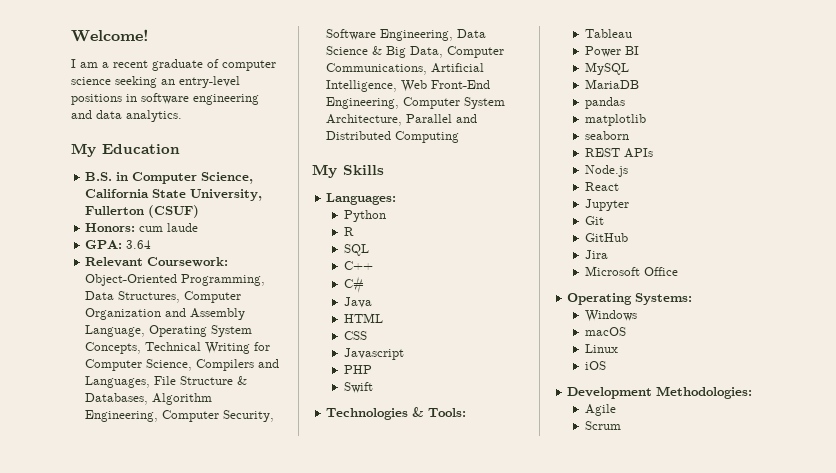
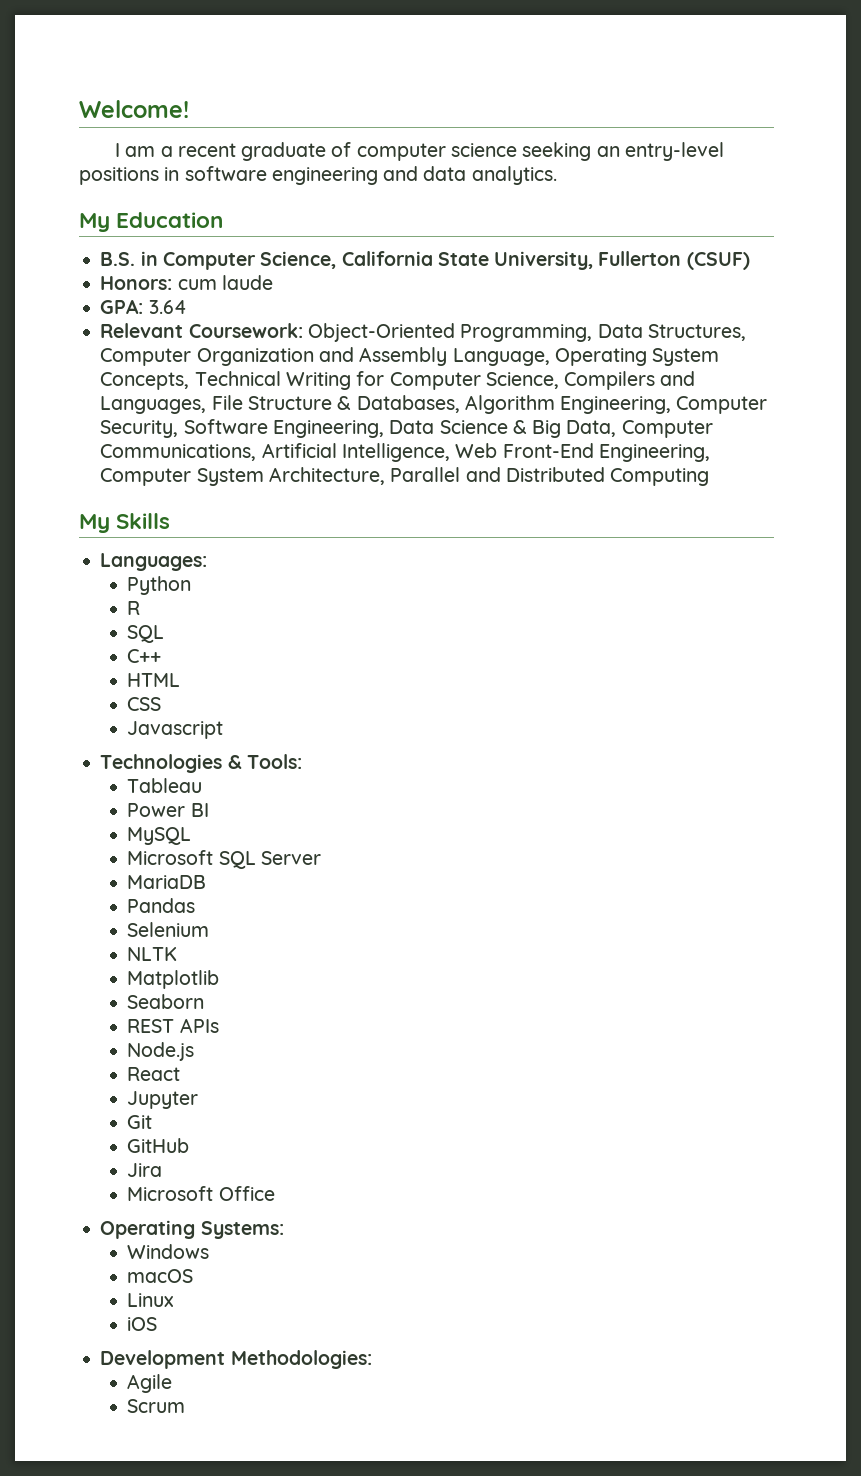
[343,276,364,293] [343,297,372,308] // C# // Java -> (162, 656) none
[343,365,372,374] [343,382,373,393] // PHP // Swift -> (224, 730) none
[584,79,639,89] [584,97,625,109] [584,114,646,126] [584,131,629,140] MariaDB // pandas // matplotlib // seaborn -> [127,850,321,869] [127,875,207,889] [127,898,196,913] [127,922,210,937] [127,947,178,961] [127,970,220,989] [127,994,205,1009] Microsoft SQL Server // MariaDB // Pandas // Selenium // NLTK // Matplotlib // Seaborn

